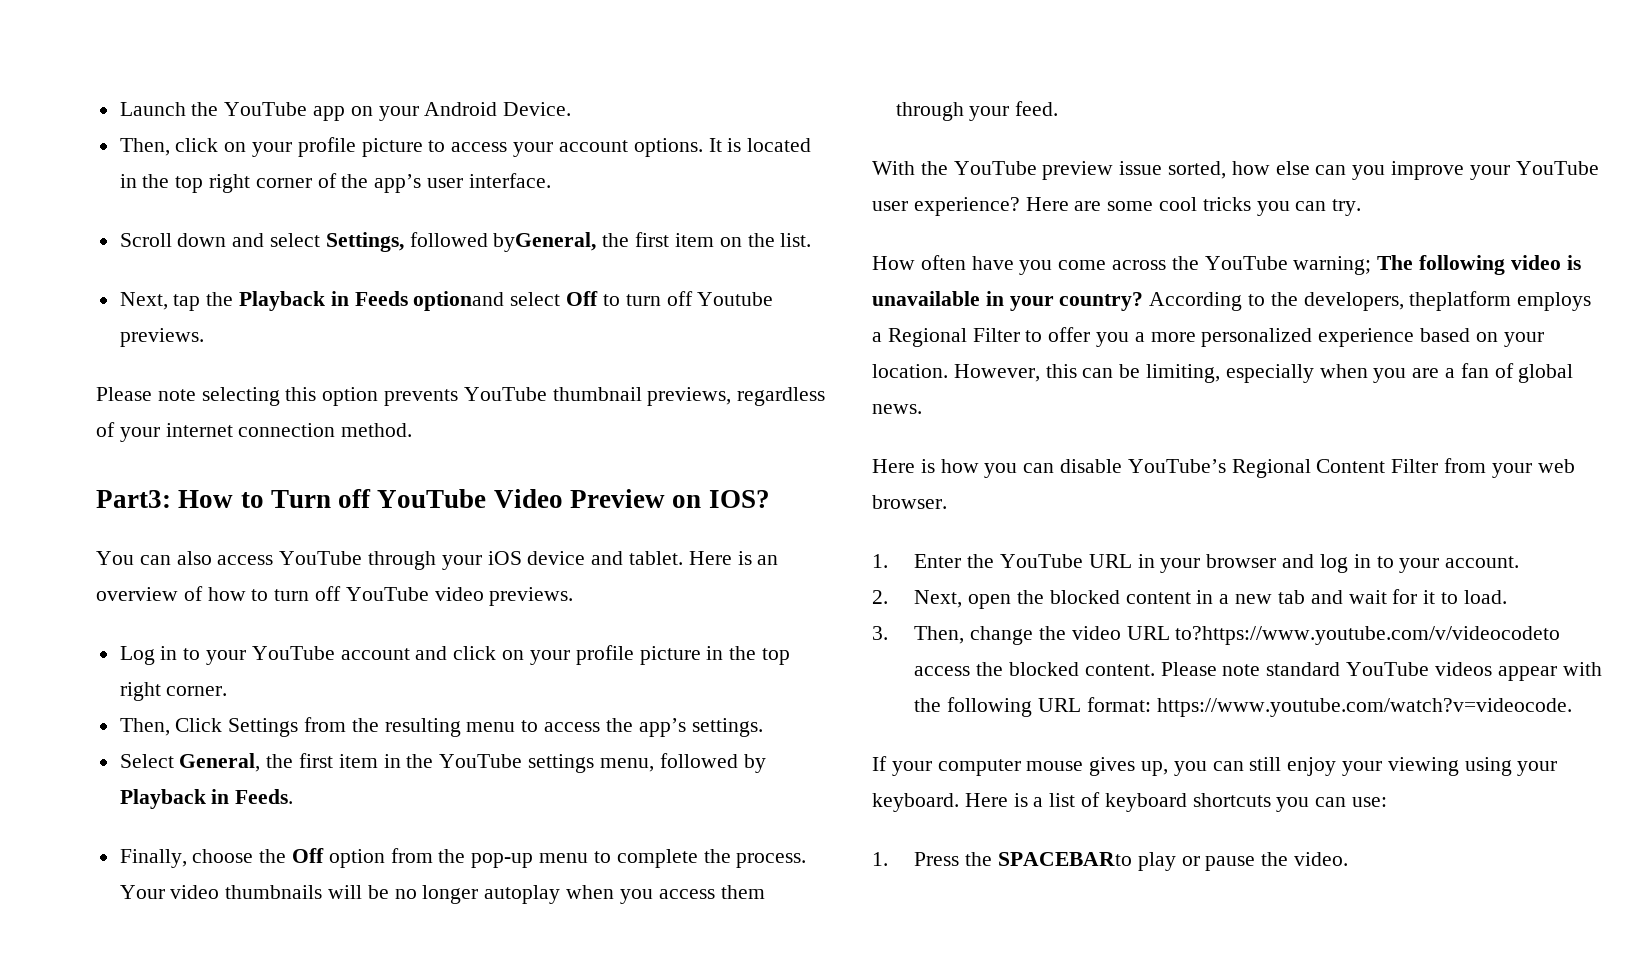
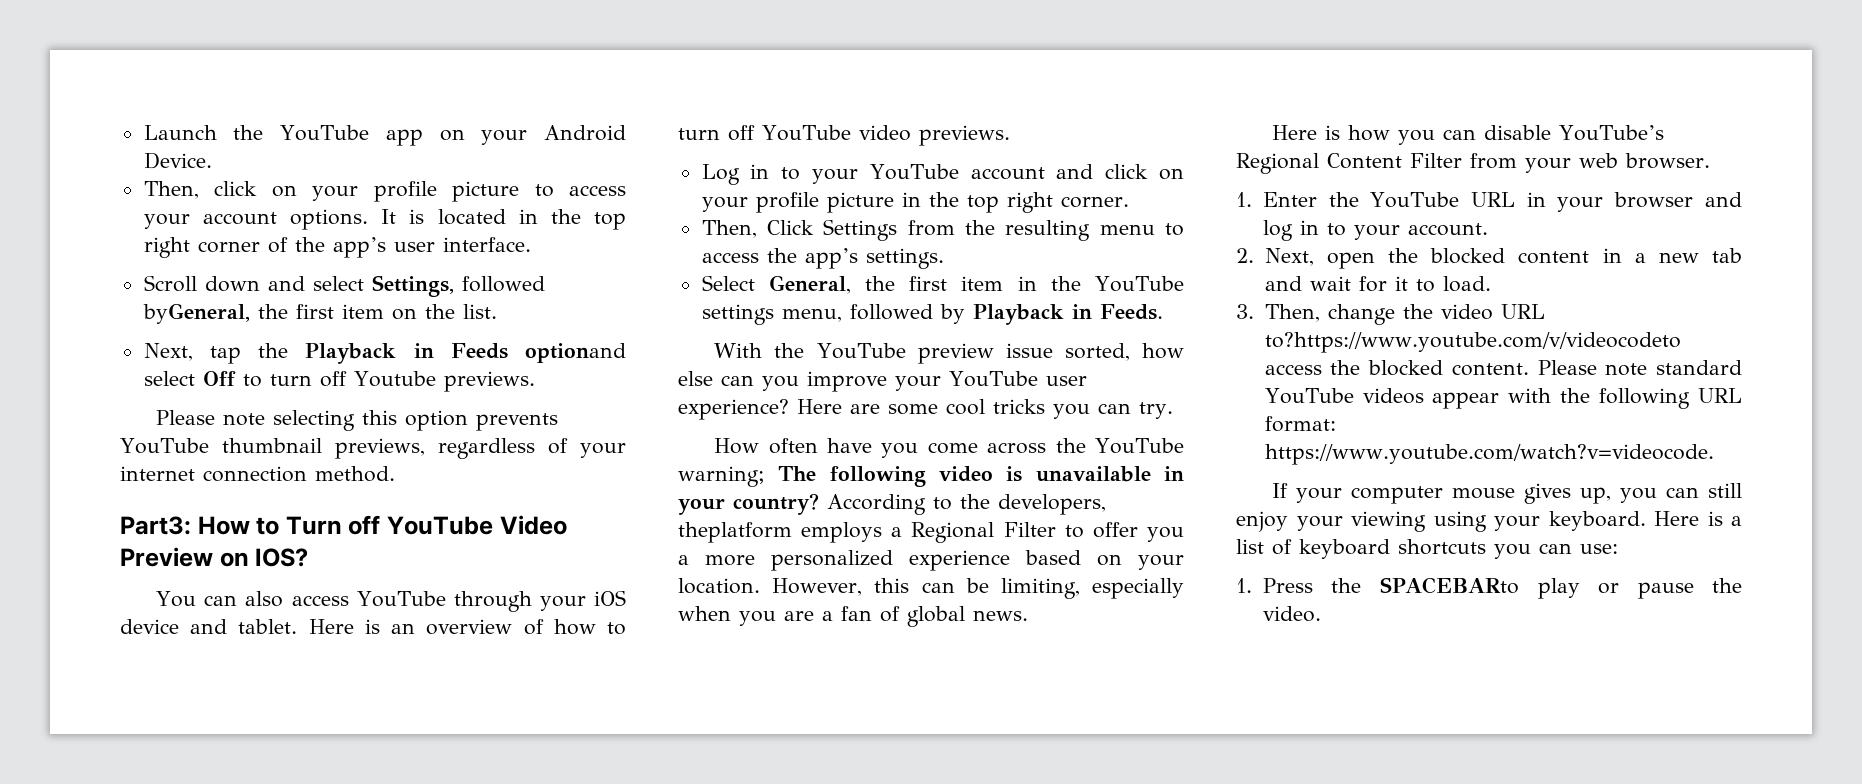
[119,848,807,868] [119,885,765,904] [895,101,1059,121] // Finally, choose the Off option from the pop-up menu to complete the process. Your video thumbnails will be no longer autoplay when you access them through your feed. -> (1163, 312) none

